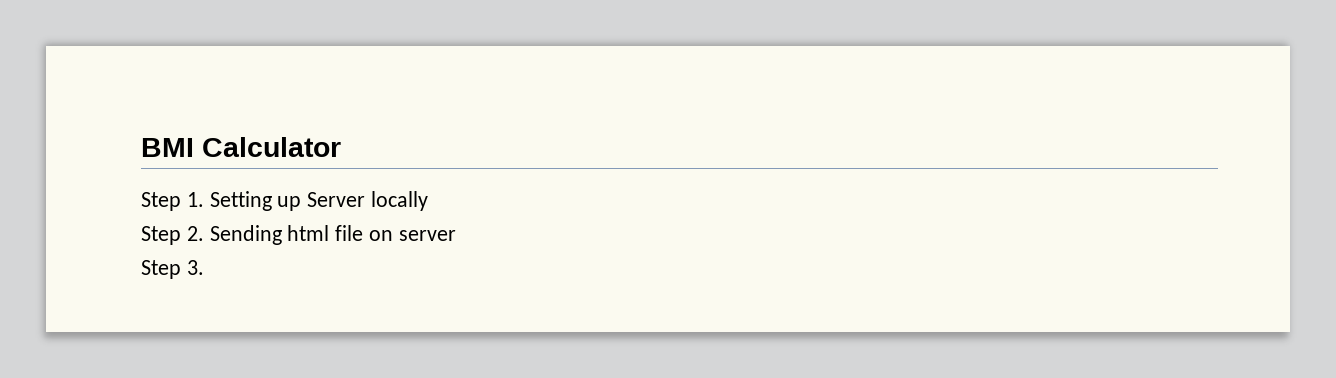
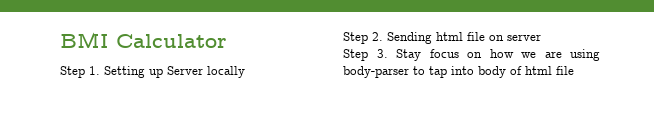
(204, 267) none -> [396,49,600,61] [343,66,574,78] Stay focus on how we are using body-parser to tap into body of html file

